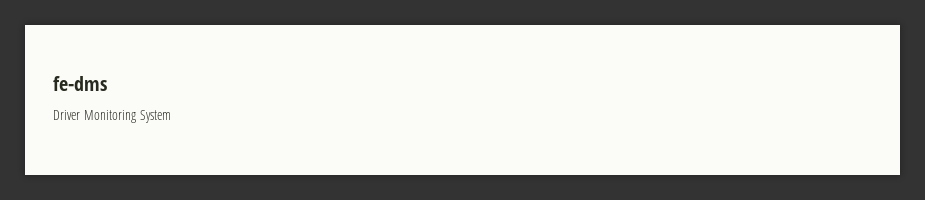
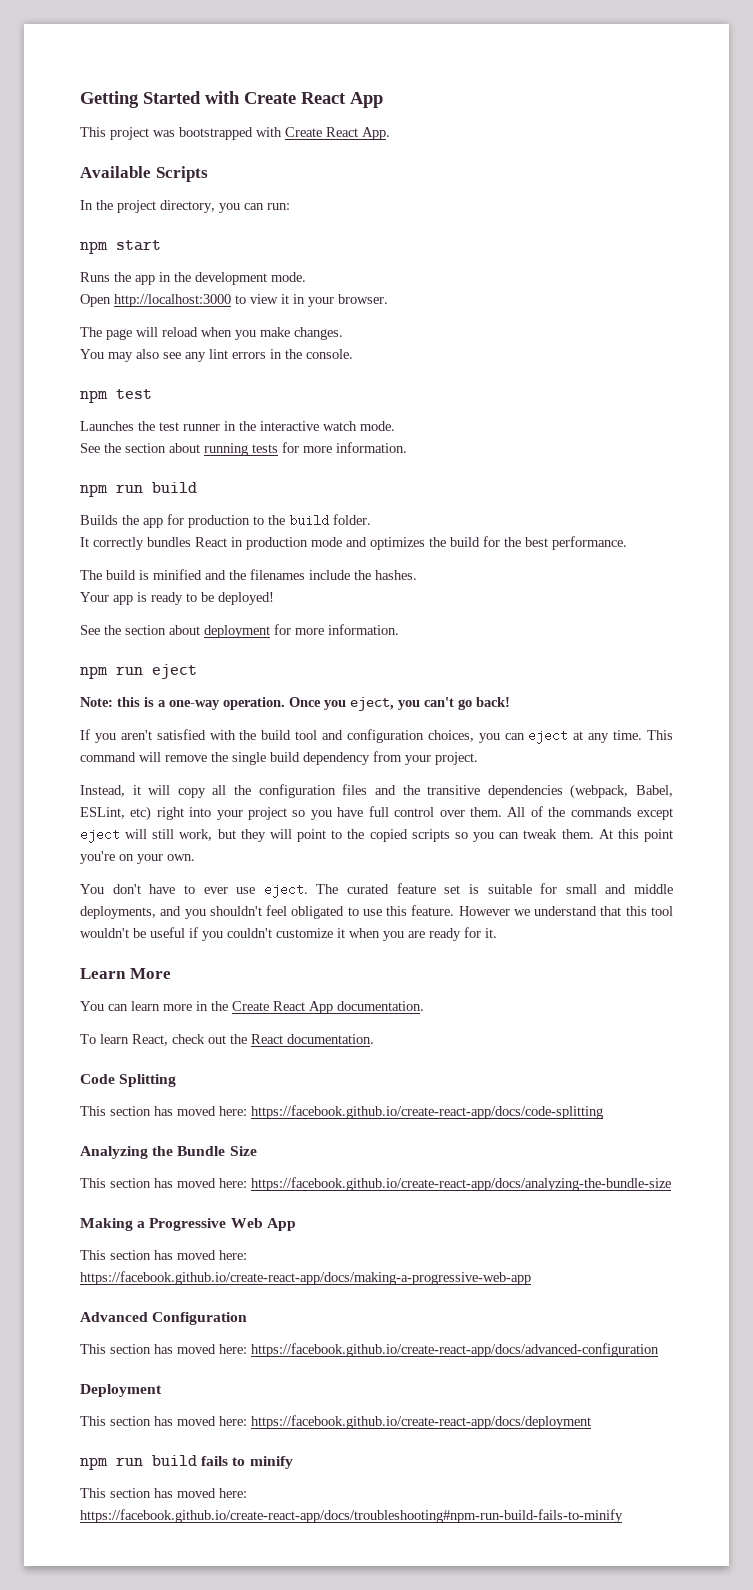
[53,76,107,91] [53,110,171,123] fe-dms // Driver Monitoring System -> [80,91,383,108] [80,127,390,140] [80,166,208,182] [80,200,290,213] [80,240,161,254] [80,272,306,285] [80,294,388,307] [80,327,343,340] [80,349,353,362] [80,389,152,403] [80,421,395,431] [80,442,407,456] [80,482,197,497] [80,514,371,528] [80,536,627,550] [80,569,417,580] [80,592,274,605] [80,624,399,638] [80,664,197,679] [80,697,510,711] [80,729,673,744] [80,751,478,765] [80,784,674,799] [80,806,674,821] [80,828,673,843] [80,851,195,864] [80,883,673,898] [80,905,673,919] [80,927,497,941] [80,968,171,979] [80,1001,424,1014] [80,1034,374,1046] [80,1074,177,1087] [80,1105,603,1119] [80,1146,257,1159] [80,1177,671,1191] [80,1218,296,1231] [80,1250,247,1260] [80,1271,531,1285] [80,1312,248,1325] [80,1343,659,1357] [80,1384,162,1397] [80,1415,591,1429] [80,1455,293,1470] [80,1488,247,1498] [80,1509,623,1523] Getting Started with Create React App // This project was bootstrapped with Create React App. // Available Scripts // In the project directory, you can run: // npm start // Runs the app in the development mode. // Open http://localhost:3000 to view it in your browser. // The page will reload when you make changes. // You may also see any lint errors in the console. // npm test // Launches the test runner in the interactive watch mode. // See the section about running tests for more information. // npm run build // Builds the app for production to the build folder. // It correctly bundles React in production mode and optimizes the build for the best performance. // The build is minified and the filenames include the hashes. // Your app is ready to be deployed! // See the section about deployment for more information. // npm run eject // Note: this is a one-way operation. Once you eject, you can't go back! // If you aren't satisfied with the build tool and configuration choices, you can eject at any time. This command will remove the single build dependency from your project. // Instead, it will copy all the configuration files and the transitive dependencies (webpack, Babel, ESLint, etc) right into your project so you have full control over them. All of the commands except eject will still work, but they will point to the copied scripts so you can tweak them. At this point you're on your own. // You don't have to ever use eject. The curated feature set is suitable for small and middle deployments, and you shouldn't feel obligated to use this feature. However we understand that this tool wouldn't be useful if you couldn't customize it when you are ready for it. // Learn More // You can learn more in the Create React App documentation. // To learn React, check out the React documentation. // Code Splitting // This section has moved here: https://facebook.github.io/create-react-app/docs/code-splitting // Analyzing the Bundle Size // This section has moved here: https://facebook.github.io/create-react-app/docs/analyzing-the-bundle-size // Making a Progressive Web App // This section has moved here: https://facebook.github.io/create-react-app/docs/making-a-progressive-web-app // Advanced Configuration // This section has moved here: https://facebook.github.io/create-react-app/docs/advanced-configuration // Deployment // This section has moved here: https://facebook.github.io/create-react-app/docs/deployment // npm run build fails to minify // This section has moved here: https://facebook.github.io/create-react-app/docs/troubleshooting#npm-run-build-fails-to-minify

